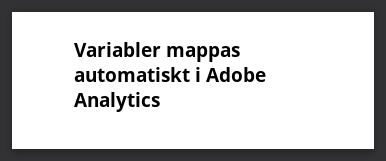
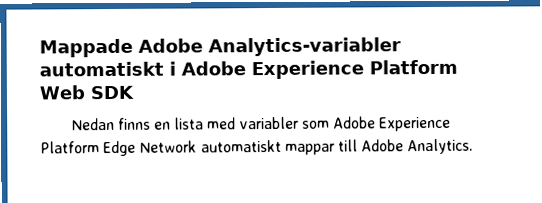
[74,42,241,62] [74,67,267,82] [74,92,160,112] Variabler mappas automatiskt i Adobe Analytics -> [39,37,401,58] [39,59,458,80] [39,85,134,100] [70,116,452,132] [40,138,474,157] Mappade Adobe Analytics-variabler automatiskt i Adobe Experience Platform Web SDK // Nedan finns en lista med variabler som Adobe Experience Platform Edge Network automatiskt mappar till Adobe Analytics.

